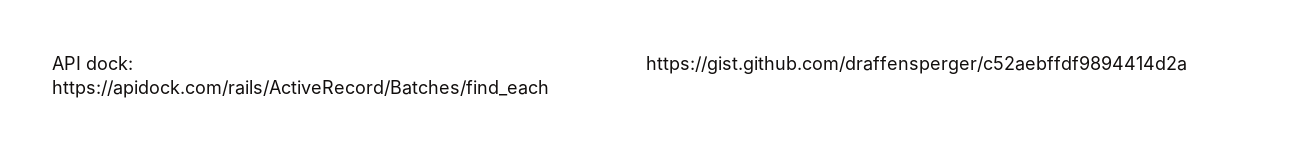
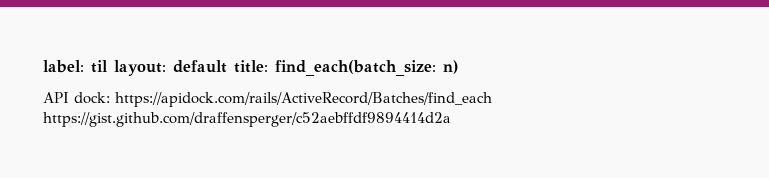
(52, 63) none -> [43,60,459,76] label: til layout: default title: find_each(batch_size: n) //

